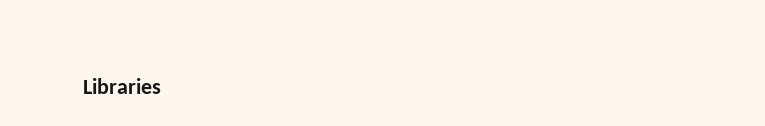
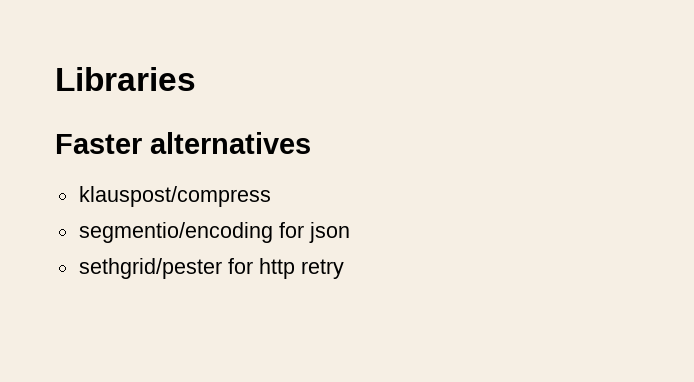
(161, 86) none -> [55,132,311,154] [78,186,271,207] [78,222,350,243] [78,258,344,279] // Faster alternatives // klauspost/compress // segmentio/encoding for json // sethgrid/pester for http retry

